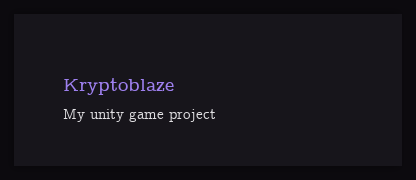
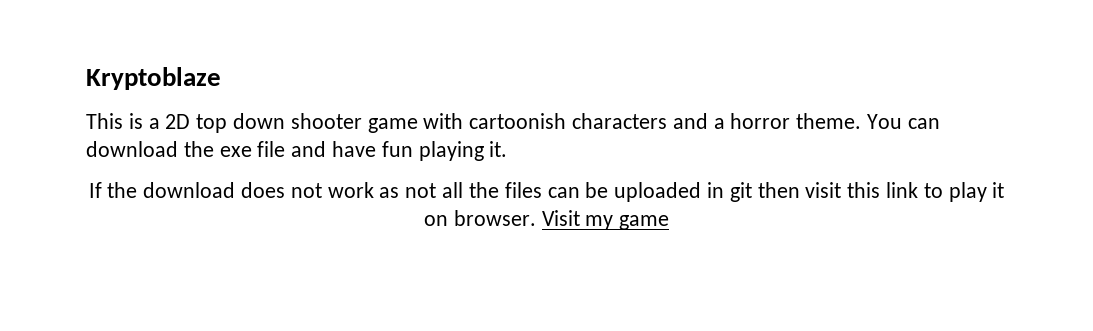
[63,108,216,122] My unity game project -> [86,113,940,133] [86,141,508,161] [88,182,1005,202] [423,210,670,230] This is a 2D top down shooter game with cartoonish characters and a horror theme. You can download the exe file and have fun playing it. // If the download does not work as not all the files can be uploaded in git then visit this link to play it on browser. Visit my game

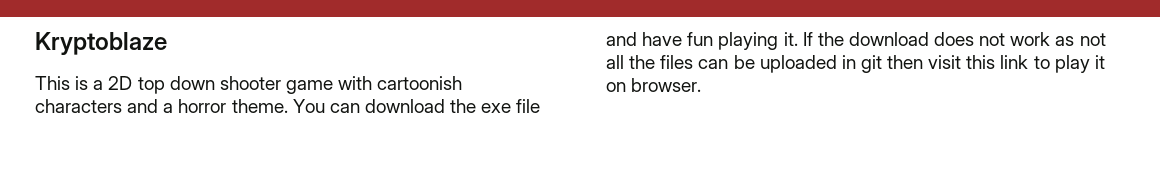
(508, 149) // -> (798, 39) none
[541,210,670,230] Visit my game -> (702, 85) none

